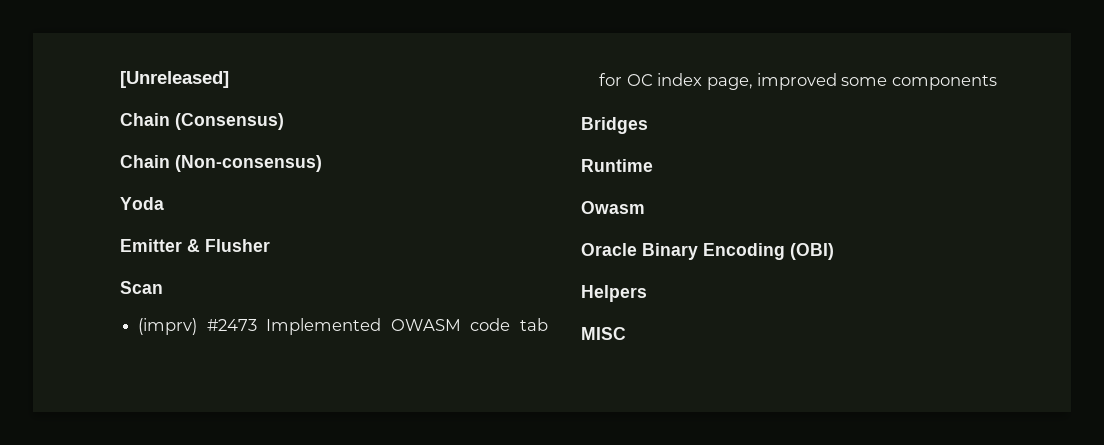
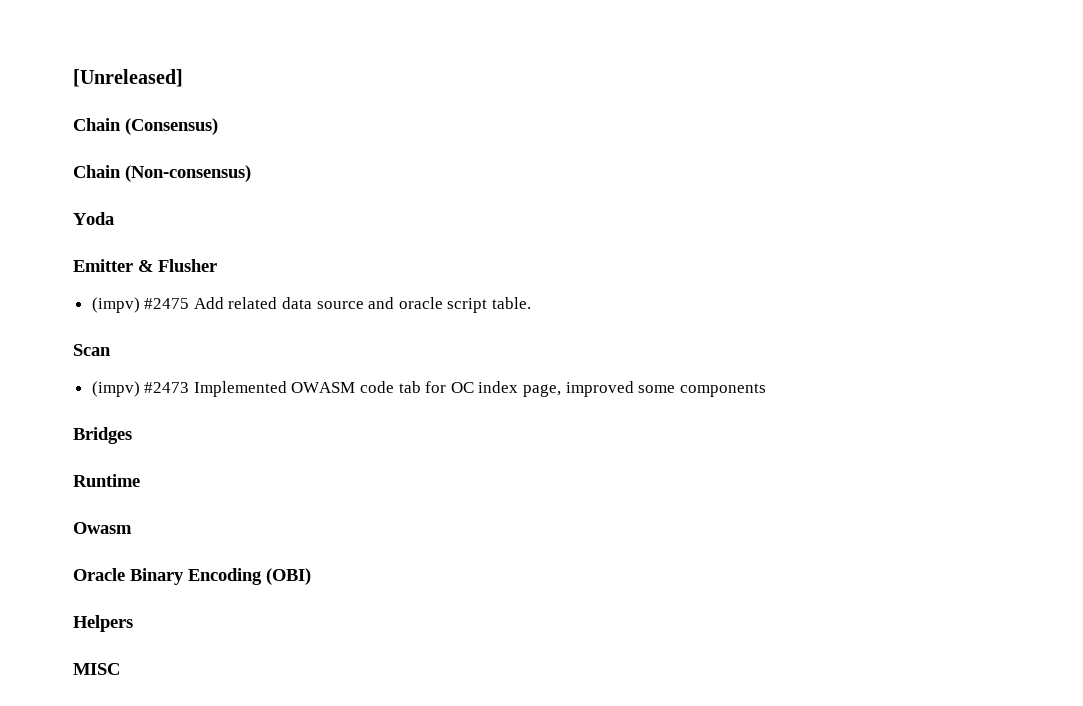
(270, 245) none -> [91,297,532,313] // (impv) #2475 Add related data source and oracle script table.
[138,318,198,335] (imprv) -> [91,381,140,397] (impv)

